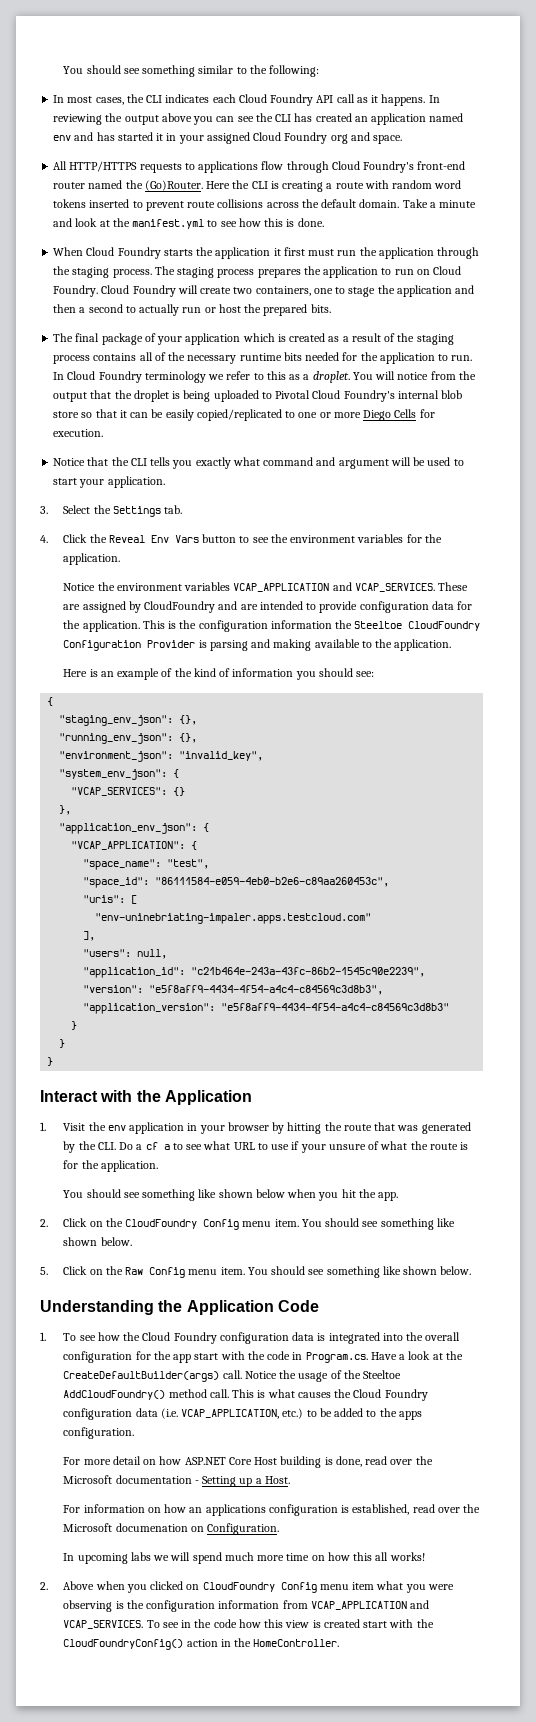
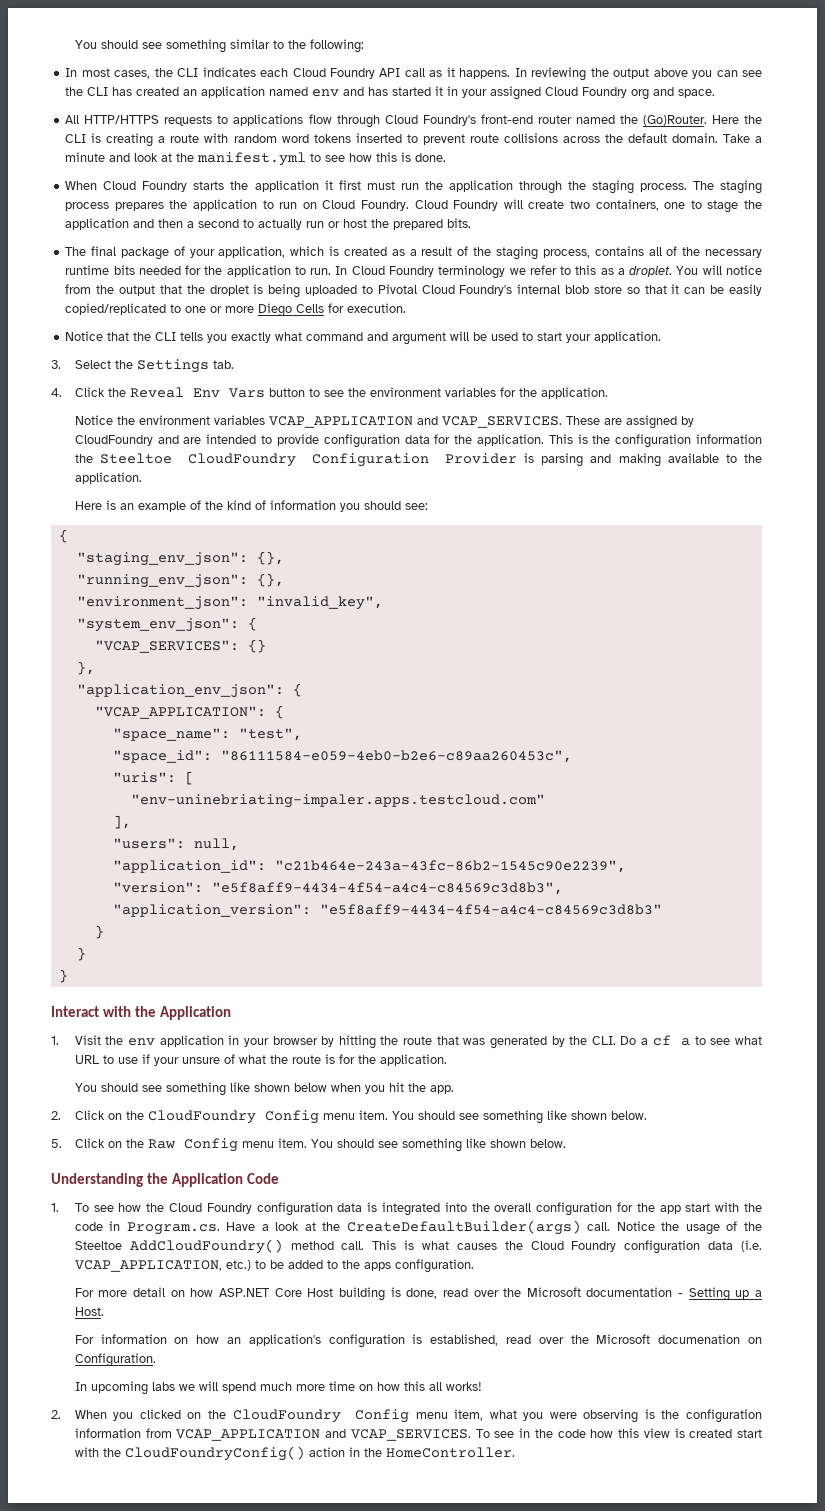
[185,333,241,345] application -> [218,246,286,258] application,
[53,355,91,364] process -> [542,249,590,258] process,
[205,1504,266,1516] applications -> [248,1334,321,1346] application's
[63,1581,125,1590] Above when -> [74,1410,107,1419] When
[202,1582,375,1593] CloudFoundry Config menu item -> [207,1409,484,1423] the CloudFoundry Config menu item,

